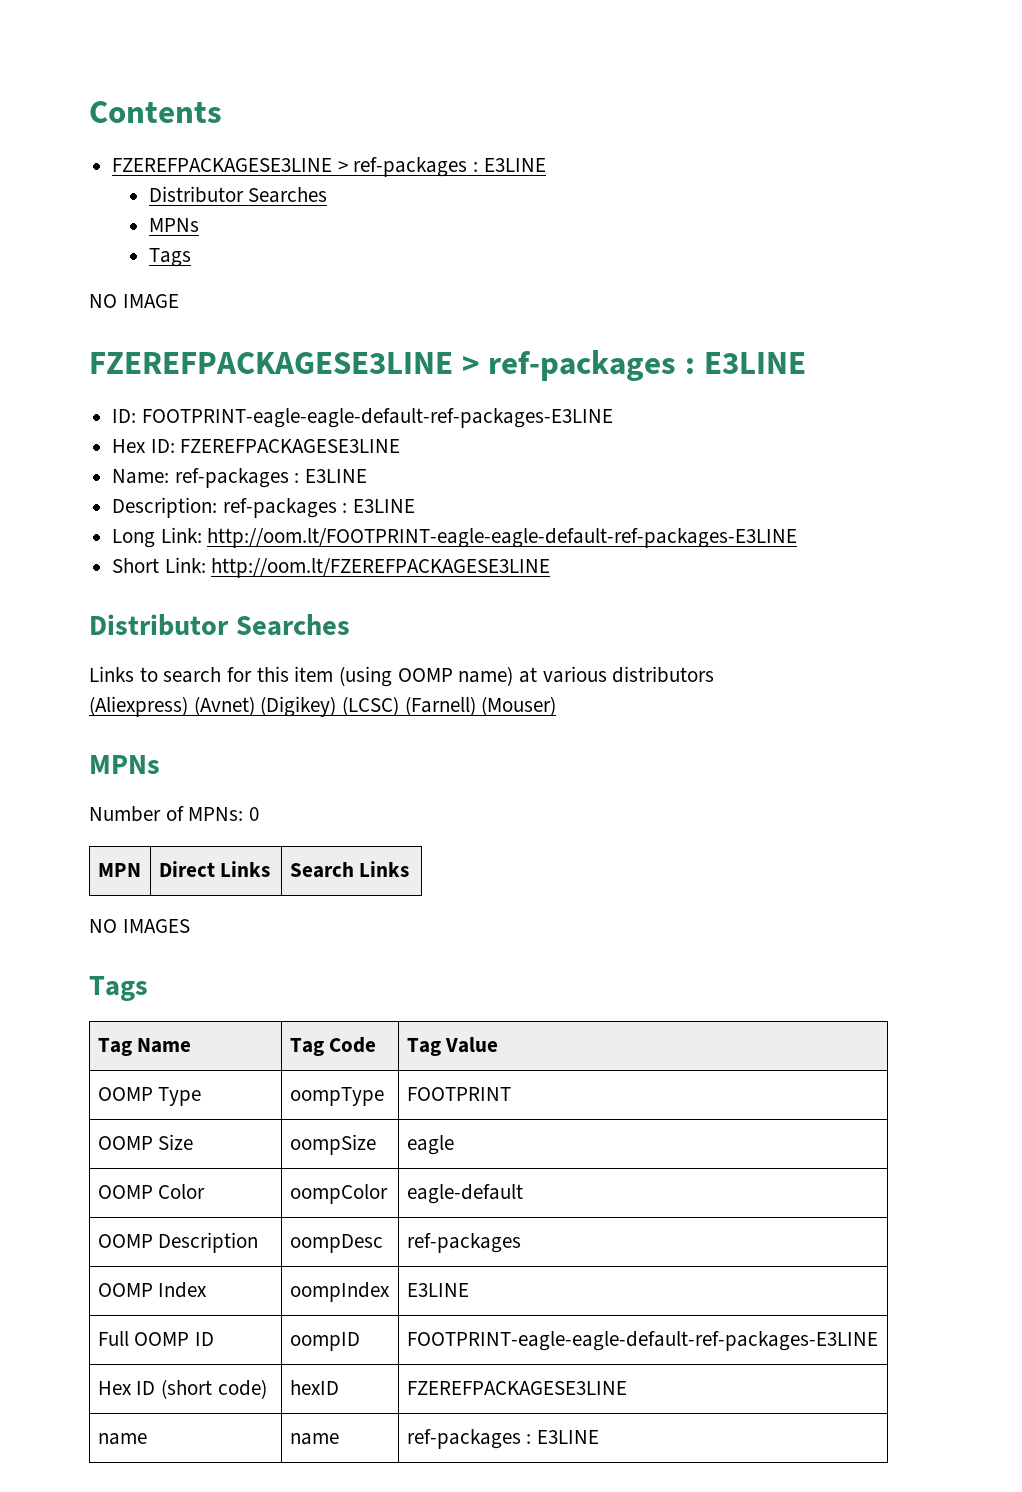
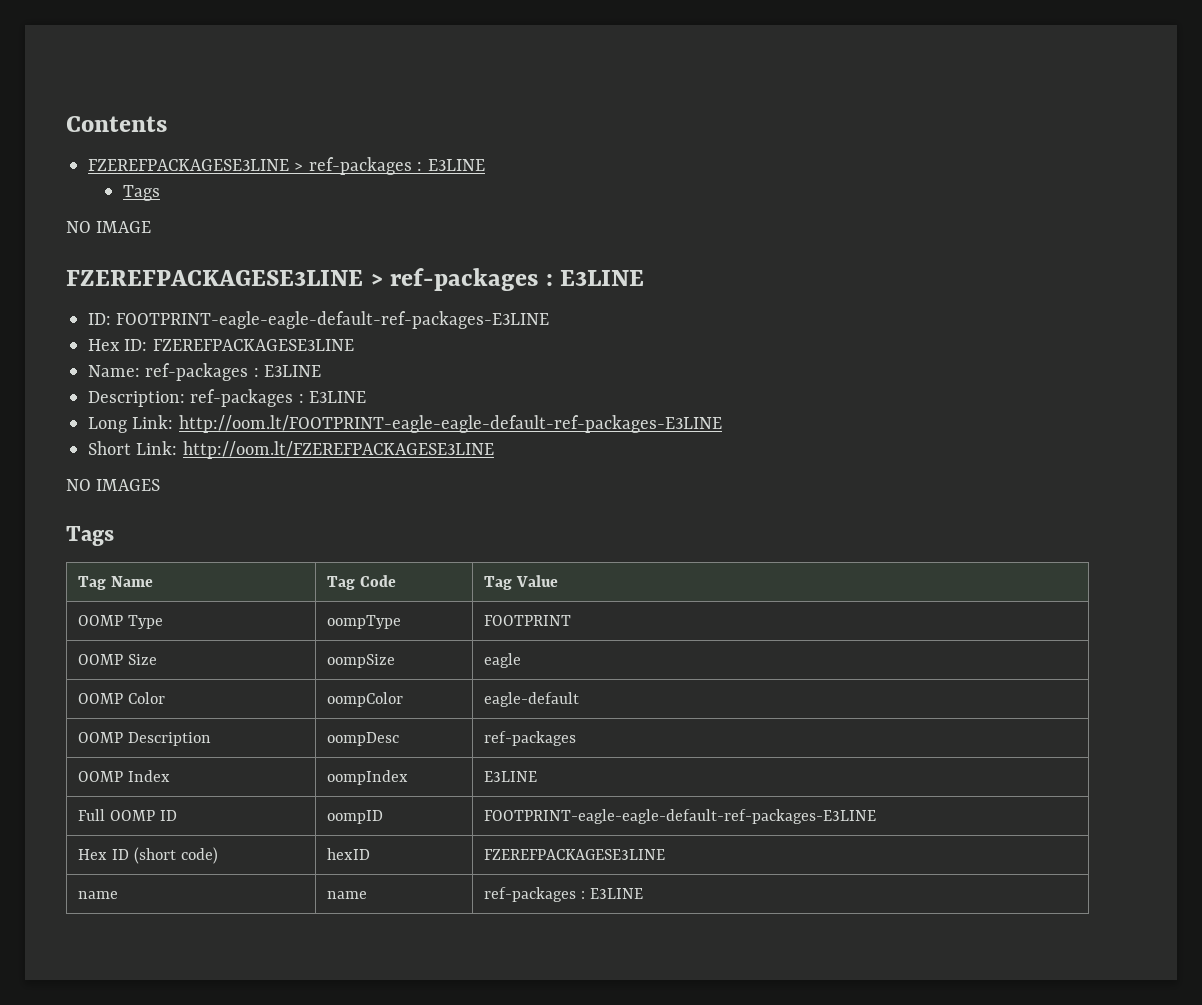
[148,186,328,203] [148,218,199,232] // Distributor Searches // MPNs -> (485, 165) none
[89,614,350,636] [89,666,715,687] [89,696,557,717] [89,755,160,774] [89,806,260,822] [97,863,141,877] [158,861,271,877] [289,861,410,878] // Distributor Searches // Links to search for this item (using OOMP name) at various distributors // (Aliexpress) (Avnet) (Digikey) (LCSC) (Farnell) (Mouser) // MPNs // Number of MPNs: 0 // MPN | Direct Links | Search Links -> (494, 450) none

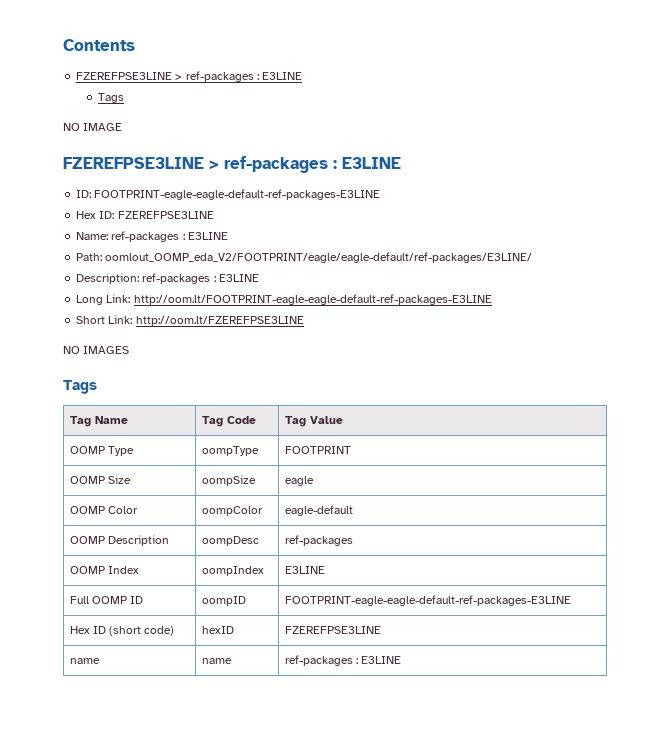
[88,159,289,171] FZEREFPACKAGESE3LINE -> [76,72,173,80] FZEREFPSE3LINE
[66,270,363,286] FZEREFPACKAGESE3LINE -> [63,157,204,169] FZEREFPSE3LINE
[152,339,354,351] FZEREFPACKAGESE3LINE -> [117,211,214,219] FZEREFPSE3LINE
(322, 371) none -> [76,252,533,263] // Path: oomlout_OOMP_eda_V2/FOOTPRINT/eagle/eagle-default/ref-packages/E3LINE/
[182,441,494,459] http://oom.lt/FZEREFPACKAGESE3LINE -> [135,316,304,326] http://oom.lt/FZEREFPSE3LINE
[484,849,666,860] FZEREFPACKAGESE3LINE -> [284,626,381,634] FZEREFPSE3LINE

